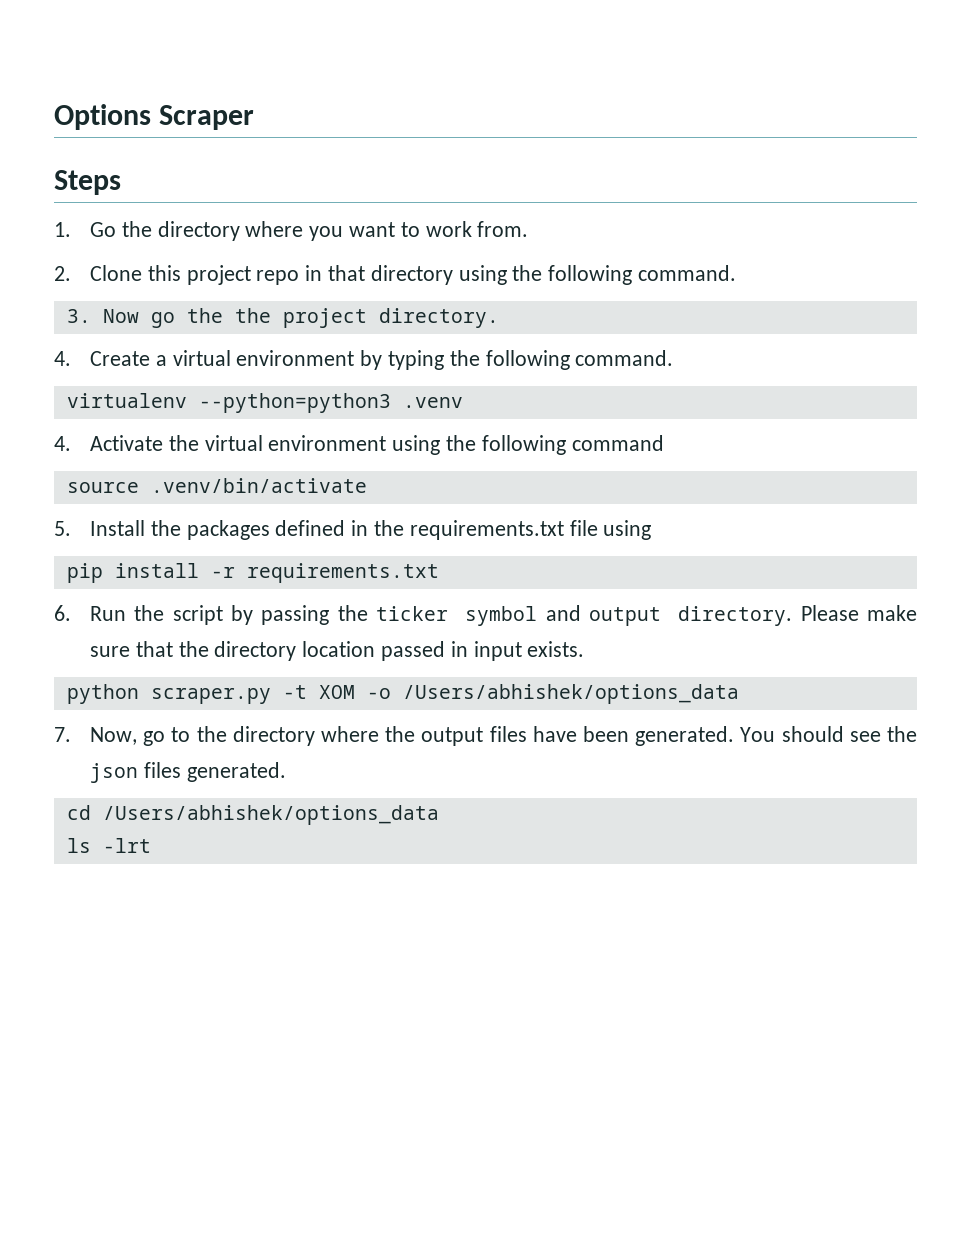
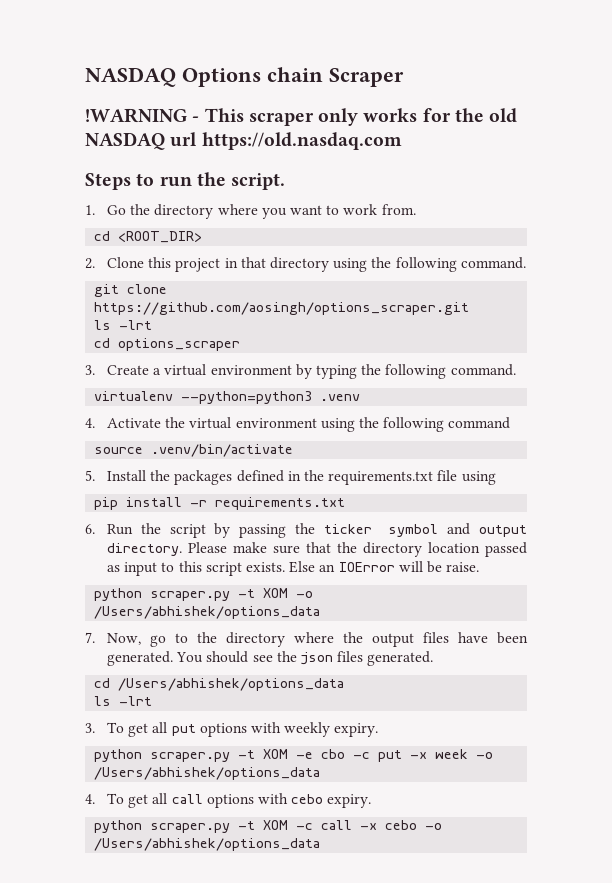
[54,104,255,130] [54,170,121,195] Options Scraper // Steps -> [85,67,404,87] [85,108,518,126] [85,132,402,150] [85,172,286,190] NASDAQ Options chain Scraper // !WARNING - This scraper only works for the old NASDAQ url https://old.nasdaq.com // Steps to run the script.
(529, 229) none -> [94,231,203,243] // cd <ROOT_DIR>
[256,270,300,285] repo -> (221, 265) none
[66,308,499,328] [54,351,71,366] 3. Now go the the project directory. // 4. -> [94,284,168,297] [94,302,470,315] [94,320,153,330] [94,338,241,351] [85,365,95,375] git clone https://github.com/aosingh/options_scraper.git // ls -lrt // cd options_scraper // 3.
[450,641,585,661] in input exists. -> [107,561,480,576] as input to this script exists. Else an IOError will be raise.
(151, 845) none -> [85,722,379,737] [94,749,494,762] [94,767,321,780] [85,793,372,808] [94,820,443,833] [94,838,321,851] // 3. To get all put options with weekly expiry. // python scraper.py -t XOM -e cbo -c put -x week -o /Users/abhishek/options_data // 4. To get all call options with cebo expiry. // python scraper.py -t XOM -c call -x cebo -o /Users/abhishek/options_data

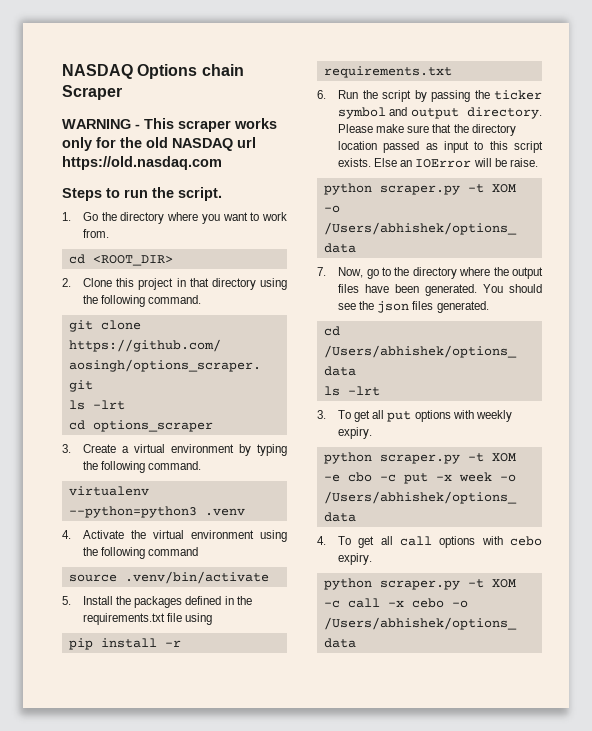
[85,108,187,123] !WARNING -> [62,119,131,129] WARNING
[318,108,418,126] only works -> [234,118,277,129] [62,137,92,151] works only

